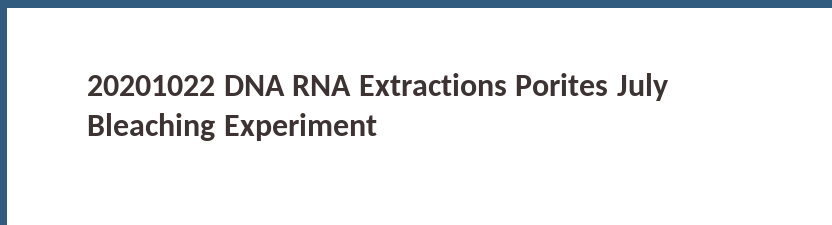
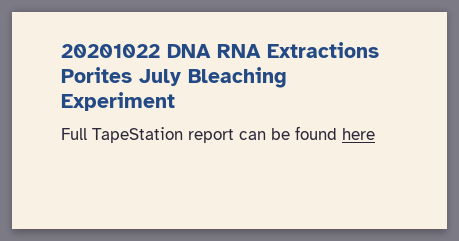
(377, 127) none -> [61,126,375,143] // Full TapeStation report can be found here

